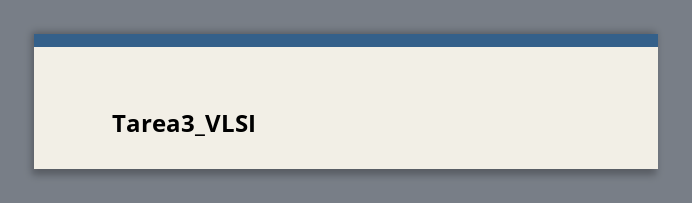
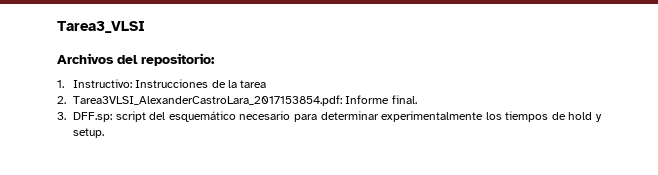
(256, 125) none -> [57,53,215,66] [57,79,267,88] [57,95,417,106] [57,111,602,122] [73,128,105,138] // Archivos del repositorio: // 1. Instructivo: Instrucciones de la tarea // 2. Tarea3VLSI_AlexanderCastroLara_2017153854.pdf: Informe final. // 3. DFF.sp: script del esquemático necesario para determinar experimentalmente los tiempos de hold y setup.

